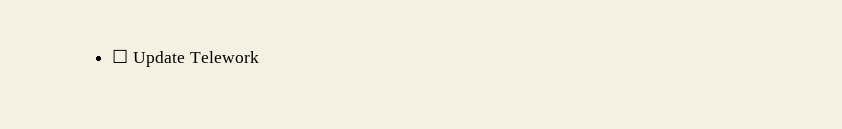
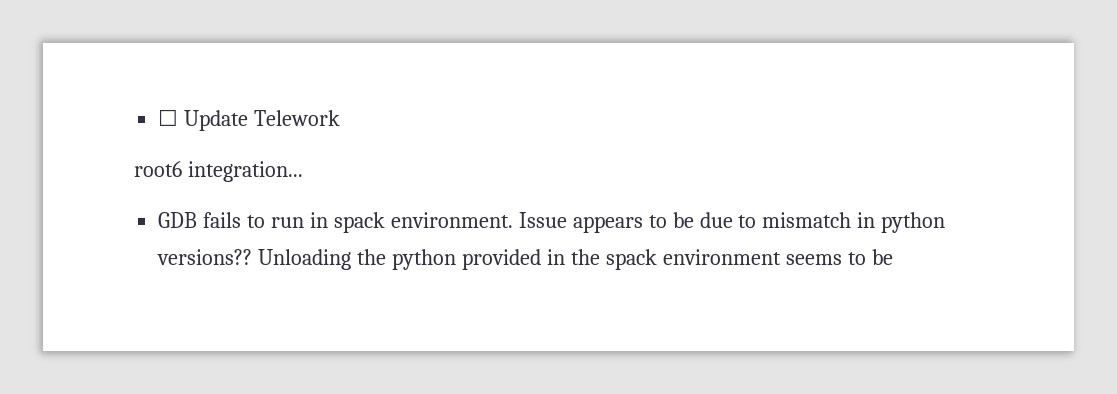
(259, 57) none -> [134,161,303,182] [158,212,946,233] [157,249,893,270] // root6 integration... // GDB fails to run in spack environment. Issue appears to be due to mismatch in python versions?? Unloading the python provided in the spack environment seems to be

